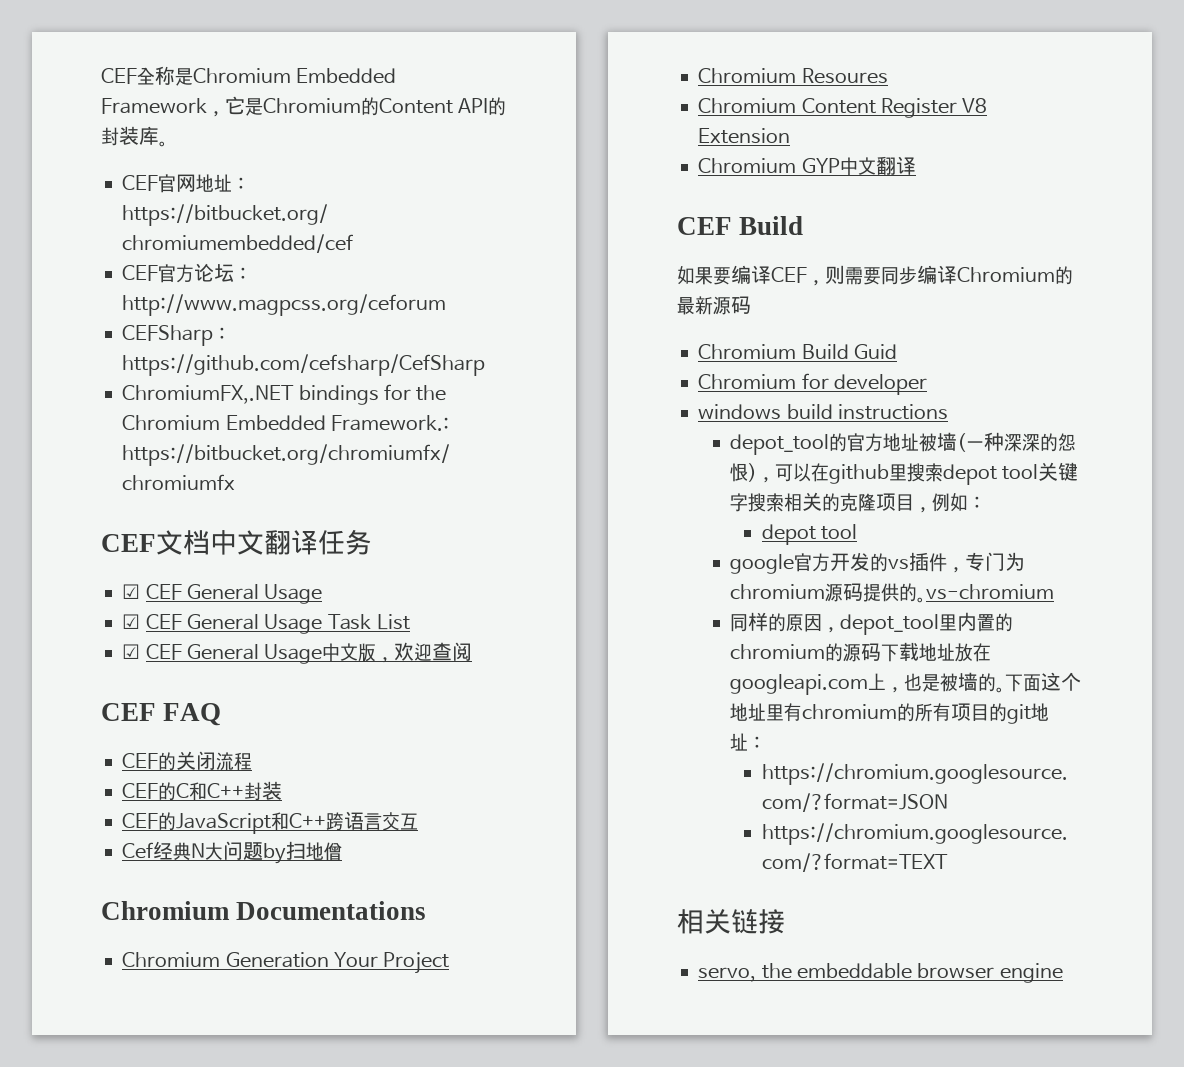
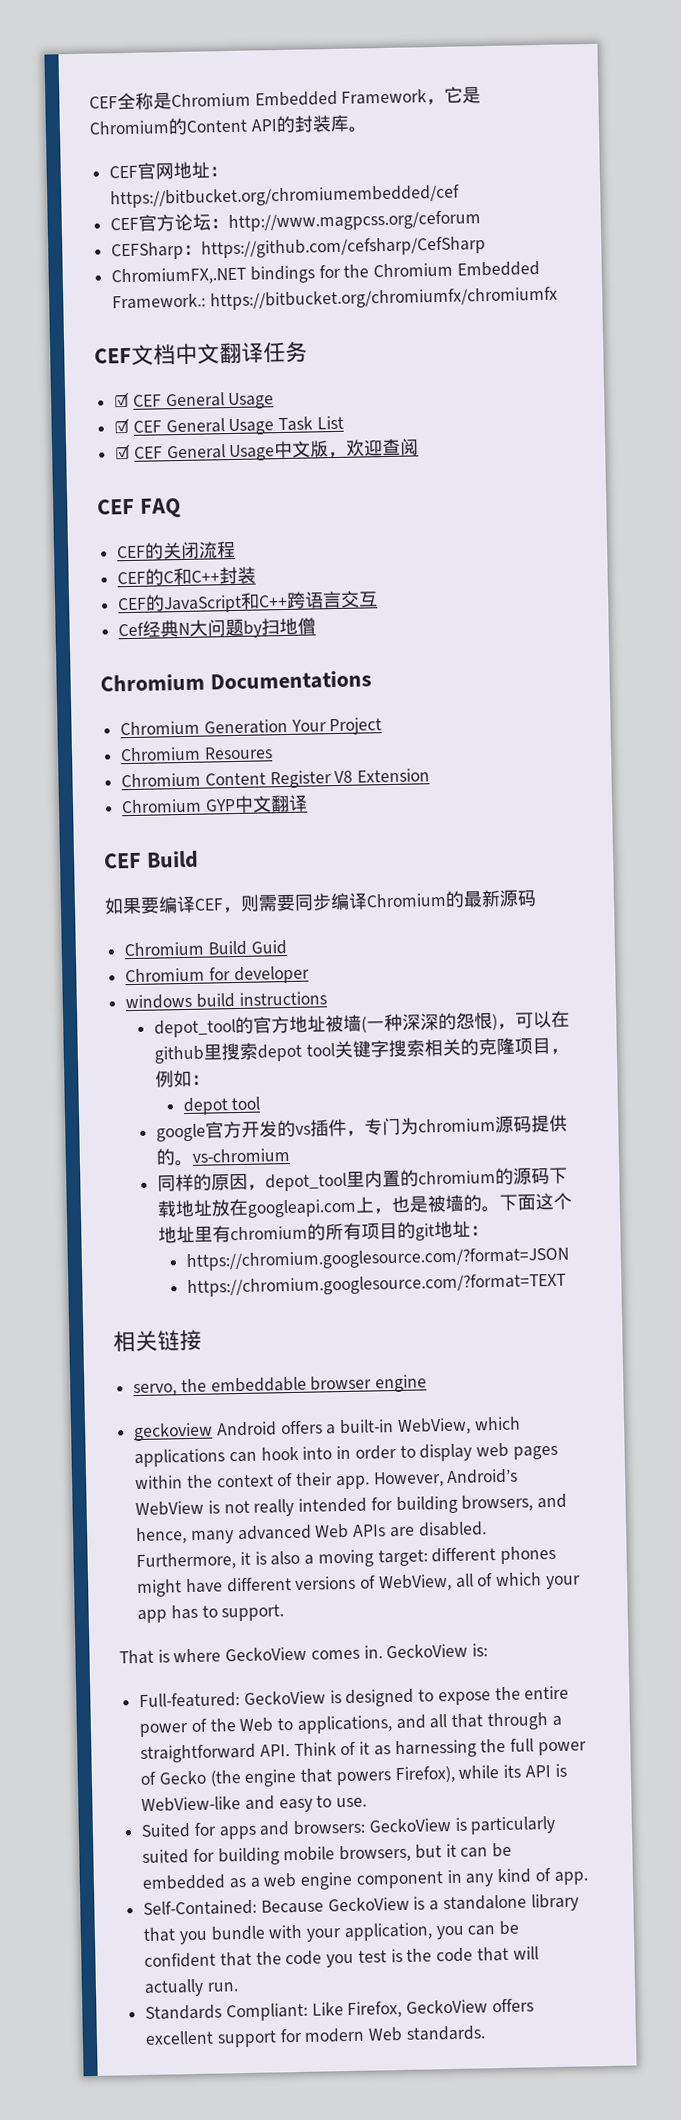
(1063, 973) none -> [134,1416,521,1442] [134,1442,558,1468] [135,1468,519,1490] [135,1493,568,1517] [136,1521,487,1545] [136,1545,557,1571] [137,1572,581,1598] [137,1604,285,1624] [119,1643,489,1665] [139,1685,570,1709] [139,1712,562,1738] [140,1738,587,1764] [140,1763,567,1787] [141,1795,368,1813] [141,1815,557,1840] [142,1842,513,1866] [142,1868,589,1890] [143,1893,579,1916] [143,1920,520,1945] [144,1946,539,1968] [144,1978,239,1997] [145,1998,534,2022] [145,2025,485,2048] // geckoview Android offers a built-in WebView, which applications can hook into in order to display web pages within the context of their app. However, Android’s WebView is not really intended for building browsers, and hence, many advanced Web APIs are disabled. Furthermore, it is also a moving target: different phones might have different versions of WebView, all of which your app has to support. // That is where GeckoView comes in. GeckoView is: // Full-featured: GeckoView is designed to expose the entire power of the Web to applications, and all that through a straightforward API. Think of it as harnessing the full power of Gecko (the engine that powers Firefox), while its API is WebView-like and easy to use. // Suited for apps and browsers: GeckoView is particularly suited for building mobile browsers, but it can be embedded as a web engine component in any kind of app. // Self-Contained: Because GeckoView is a standalone library that you bundle with your application, you can be confident that the code you test is the code that will actually run. // Standards Compliant: Like Firefox, GeckoView offers excellent support for modern Web standards.

